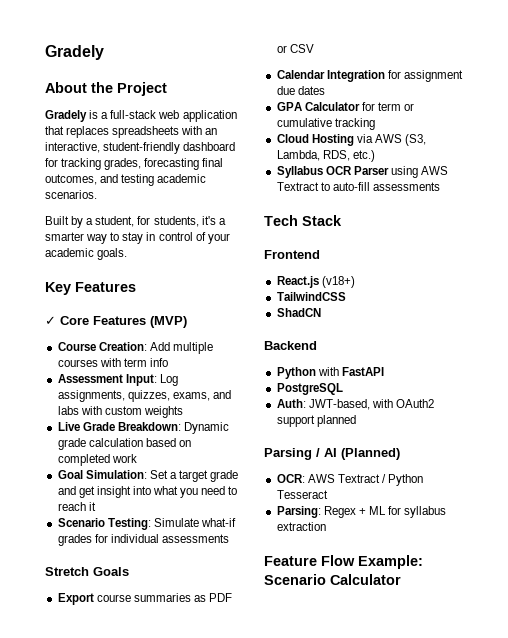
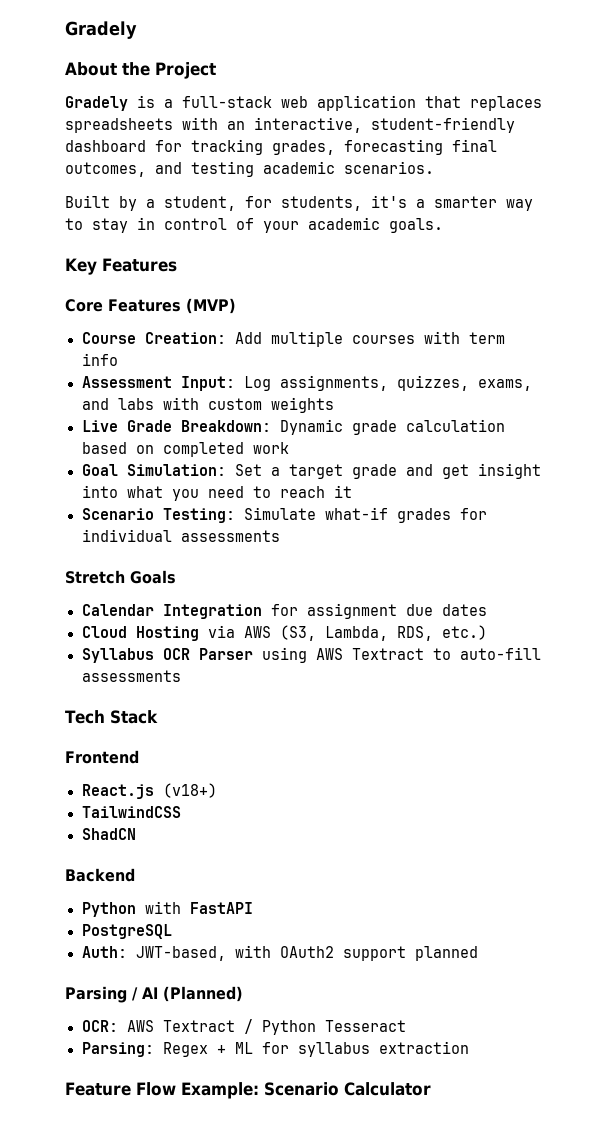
[45,316,56,325] ✓ -> (177, 265) none
[57,593,233,605] [276,44,314,53] // Export course summaries as PDF or CSV -> (176, 577) none
[276,102,415,111] [276,118,375,130] // GPA Calculator for term or cumulative tracking -> (487, 610) none

